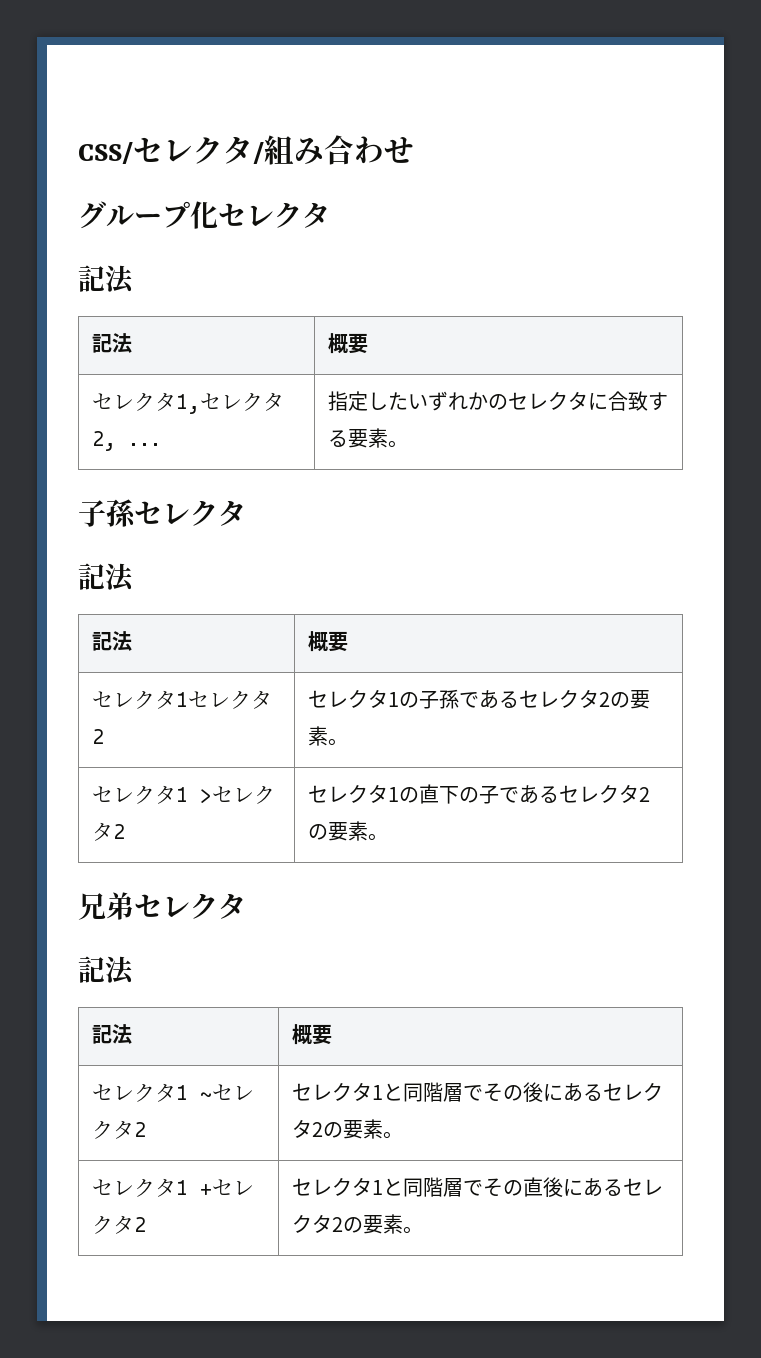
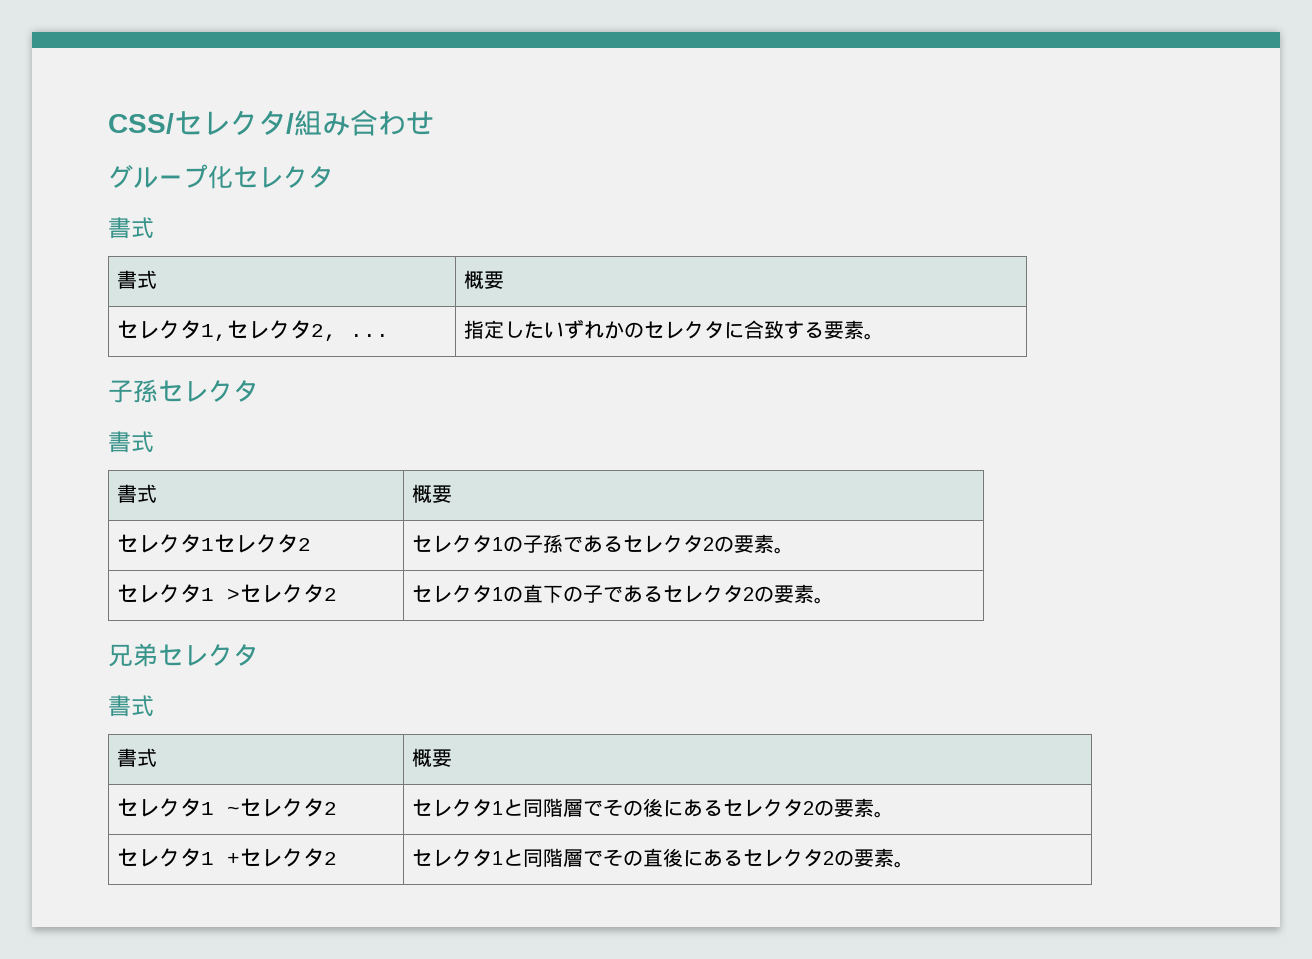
[78,265,135,294] [91,333,132,353] 記法 // 記法 -> [108,217,154,239] [116,270,157,289] 書式 // 書式
[78,563,135,592] [91,631,132,651] 記法 // 記法 -> [108,431,154,453] [116,484,157,503] 書式 // 書式
[78,956,135,985] [91,1024,132,1044] 記法 // 記法 -> [108,695,154,717] [116,748,157,767] 書式 // 書式

